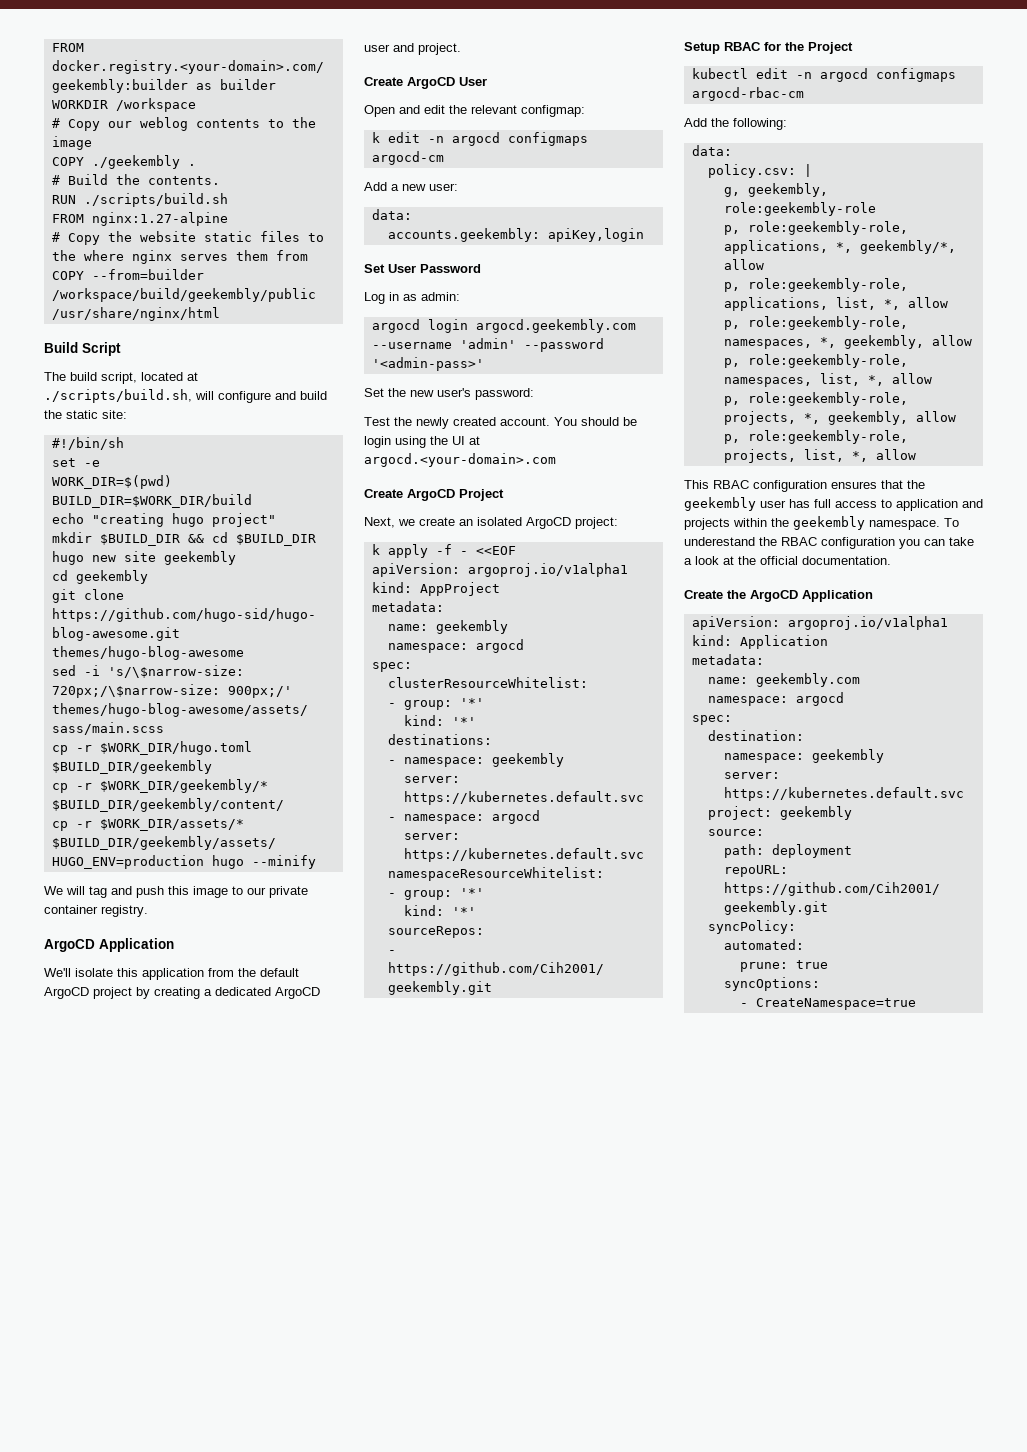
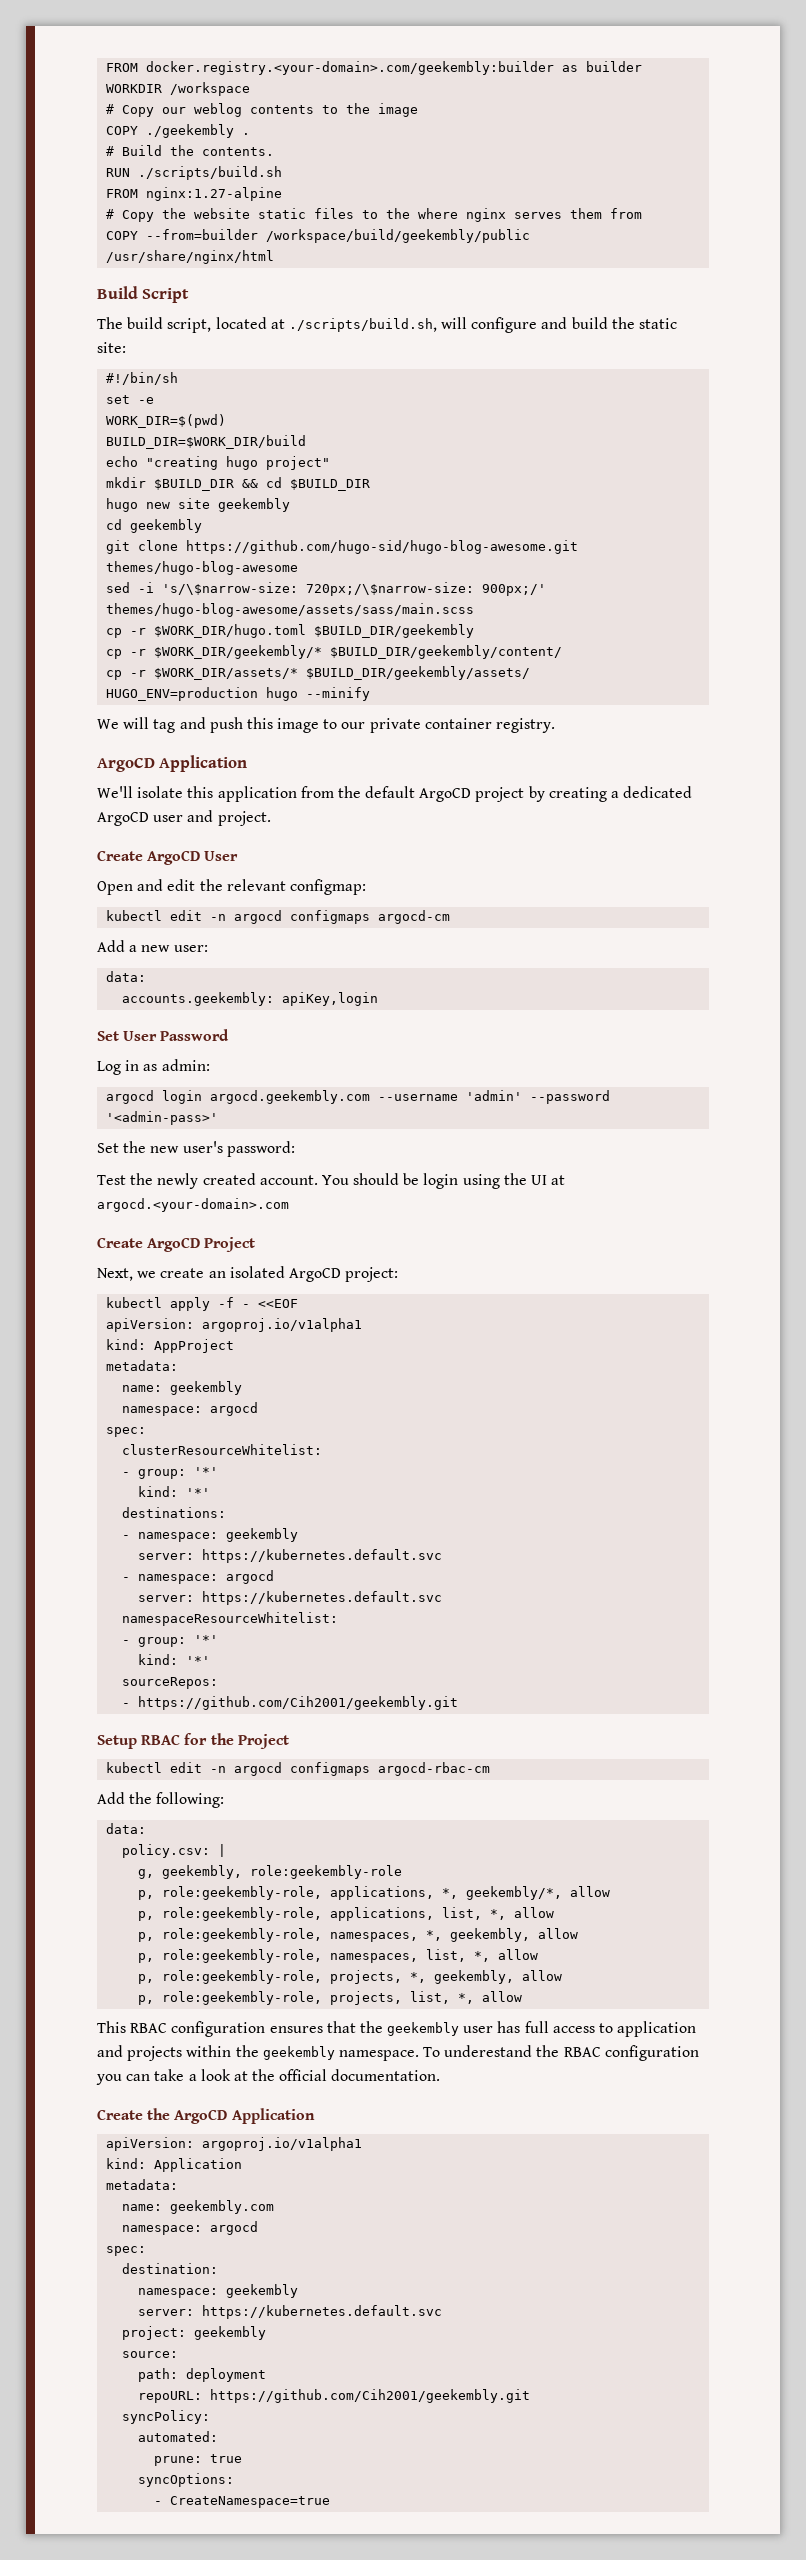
[371,132,380,143] k -> [106,910,163,921] kubectl
[371,544,380,555] k -> [106,1297,163,1308] kubectl

